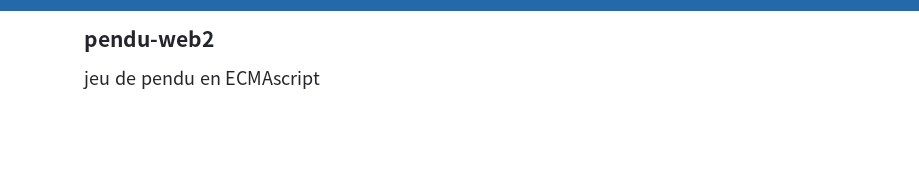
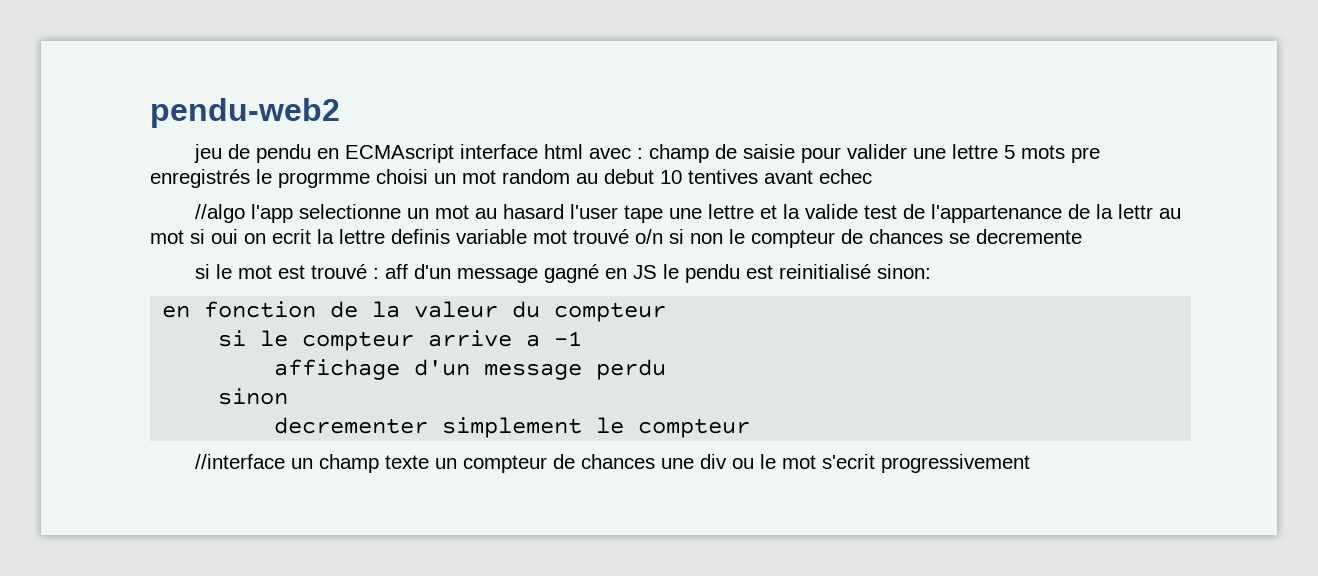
(321, 79) none -> [459,144,1100,163] [150,169,872,188] [194,204,1181,223] [150,229,1082,248] [194,264,931,283] [162,301,667,322] [218,330,583,351] [274,359,667,380] [218,388,289,405] [274,417,751,438] [194,454,1030,473] interface html avec : champ de saisie pour valider une lettre 5 mots pre enregistrés le progrmme choisi un mot random au debut 10 tentives avant echec // //algo l'app selectionne un mot au hasard l'user tape une lettre et la valide test de l'appartenance de la lettr au mot si oui on ecrit la lettre definis variable mot trouvé o/n si non le compteur de chances se decremente // si le mot est trouvé : aff d'un message gagné en JS le pendu est reinitialisé sinon: // en fonction de la valeur du compteur // si le compteur arrive a -1 // affichage d'un message perdu // sinon // decrementer simplement le compteur // //interface un champ texte un compteur de chances une div ou le mot s'ecrit progressivement

